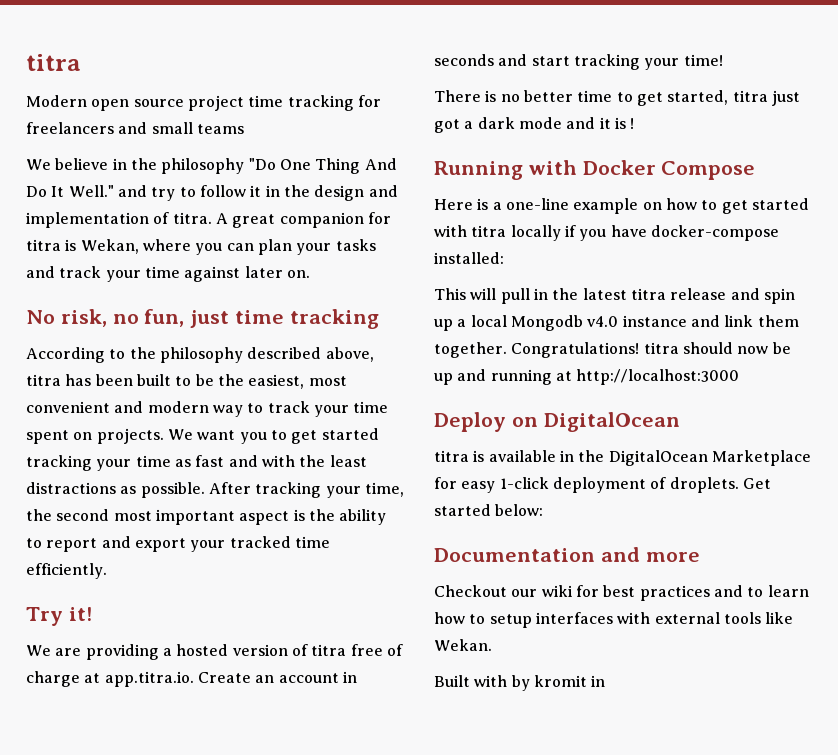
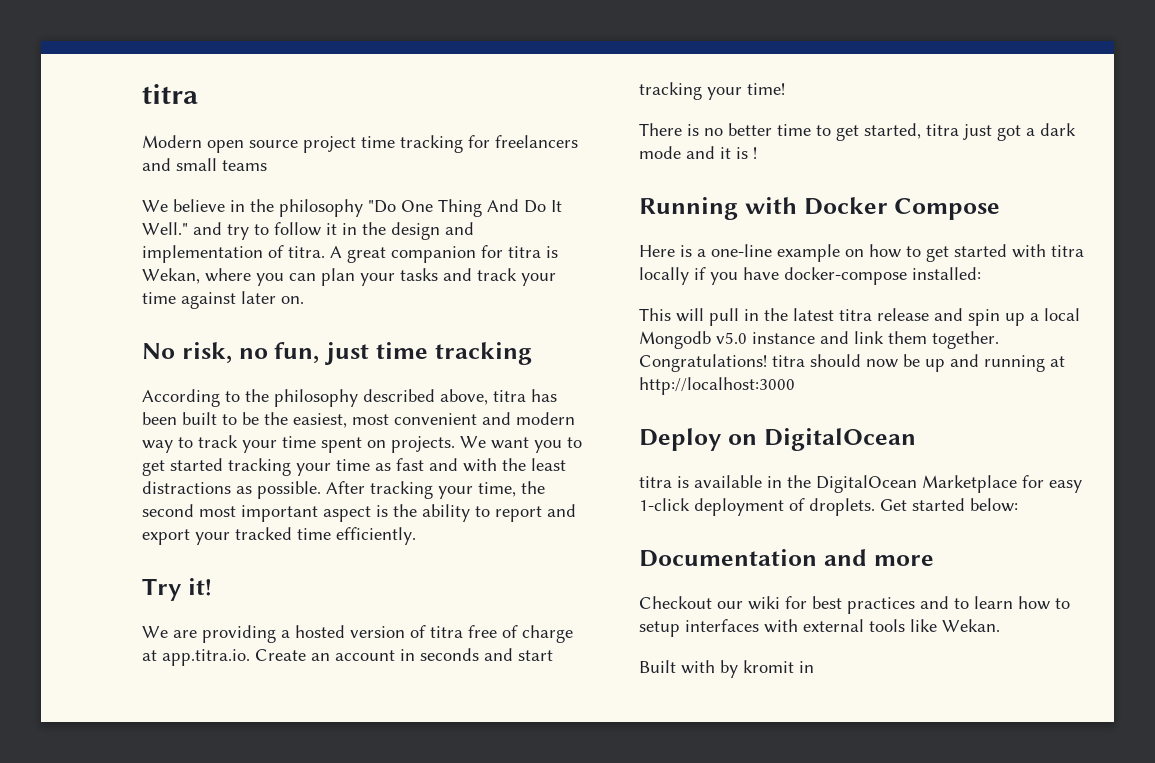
[587,316,619,327] v4.0 -> [716,332,747,344] v5.0

